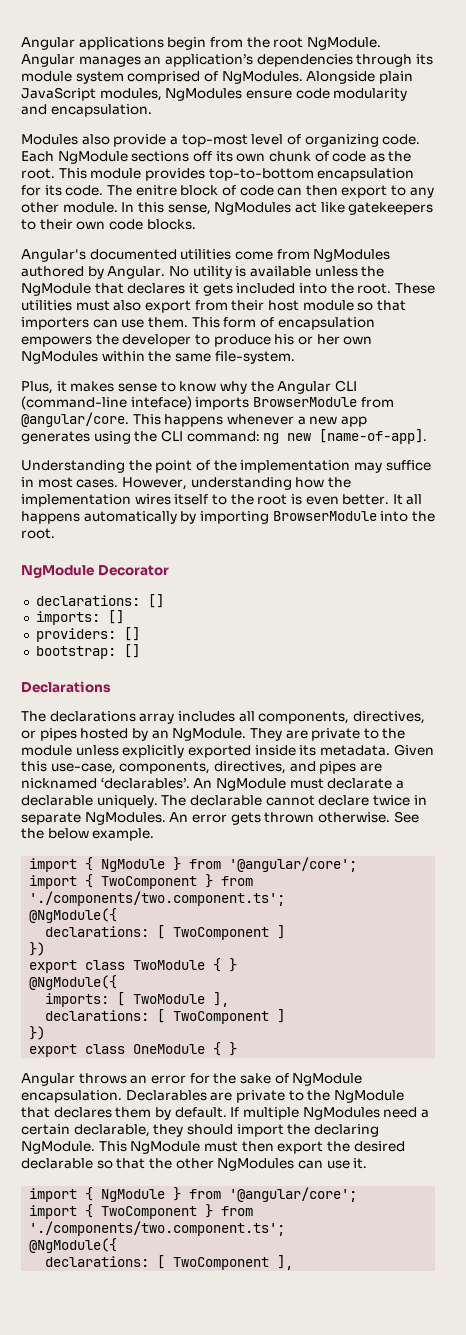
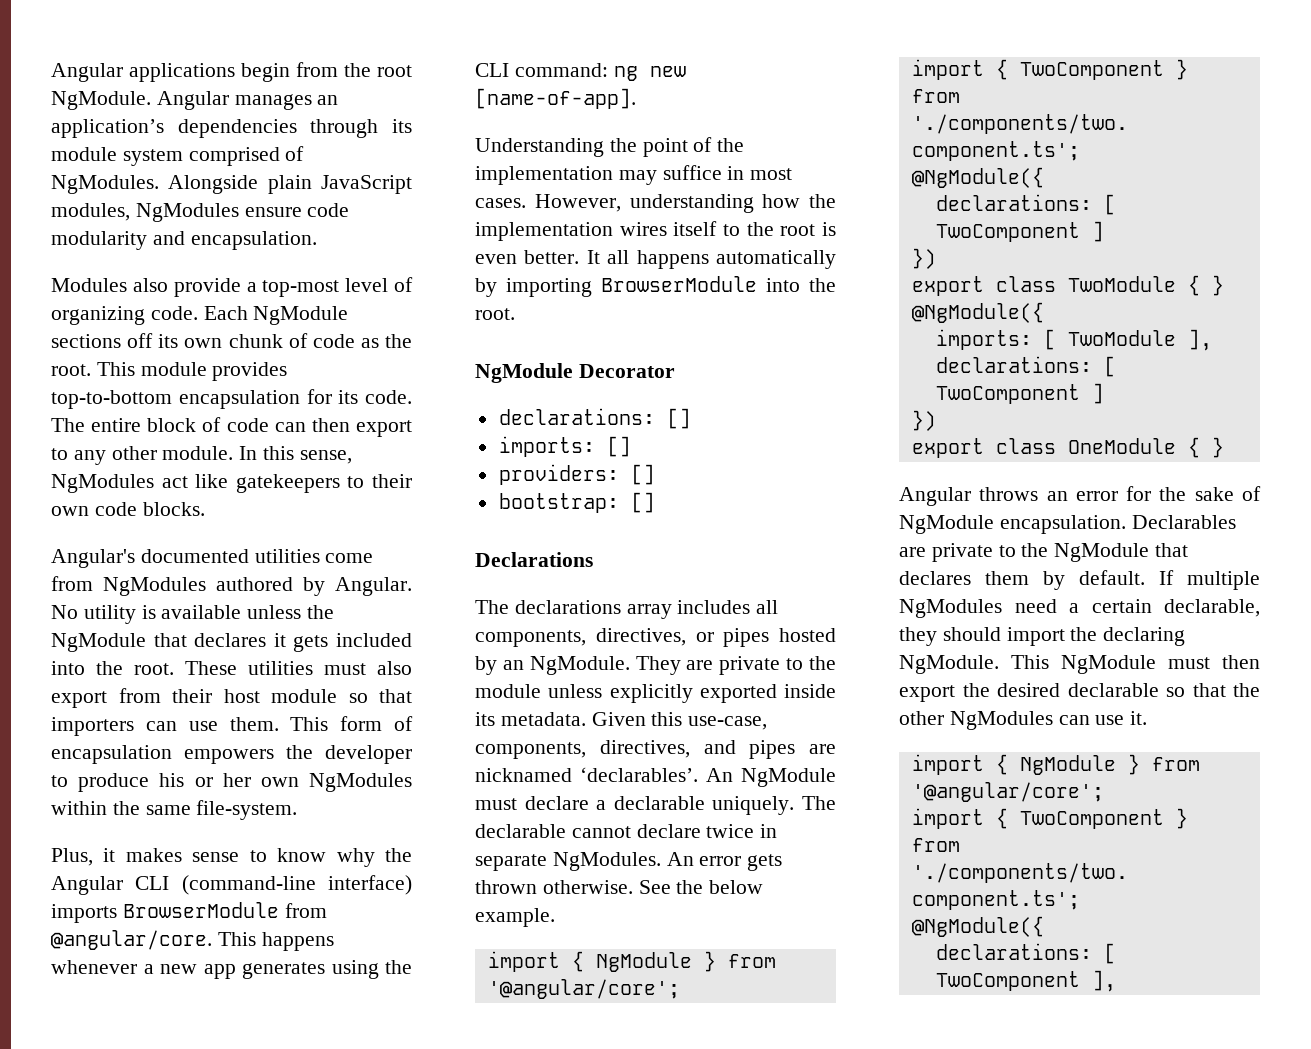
[135,185,177,196] enitre -> [91,418,142,432] entire
[130,396,192,410] inteface) -> [327,875,412,895] interface)
[327,778,393,789] declarate -> [524,796,589,810] declare

